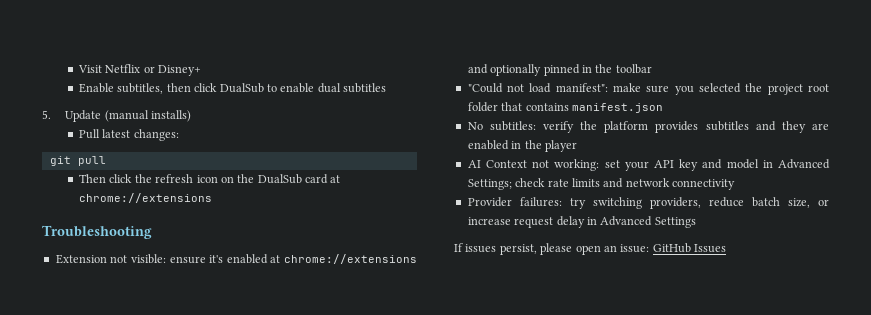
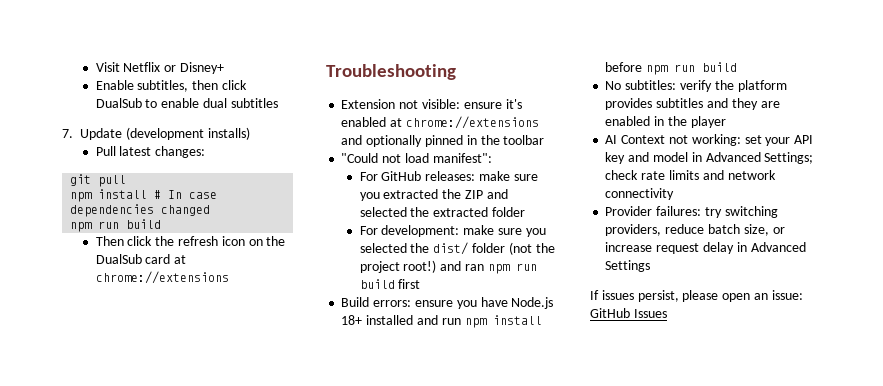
[42,110,149,122] 5. Update (manual -> [62,127,205,140] 7. Update (development
(106, 161) none -> [70,189,218,202] [70,204,211,217] [70,219,162,232] // npm install # In case dependencies changed // npm run build
(608, 87) none -> [359,171,538,181] [359,189,508,201] [359,207,525,217] [359,225,460,237] // For GitHub releases: make sure you extracted the ZIP and selected the extracted folder // For development:
[767,84,829,95] [467,102,663,113] project root folder that contains manifest.json -> [433,242,555,255] [359,260,537,274] [359,279,421,289] [341,297,554,309] [341,315,542,328] [605,62,738,75] dist/ folder (not the project root!) and ran npm run build first // Build errors: ensure you have Node.js 18+ installed and run npm install before npm run build

